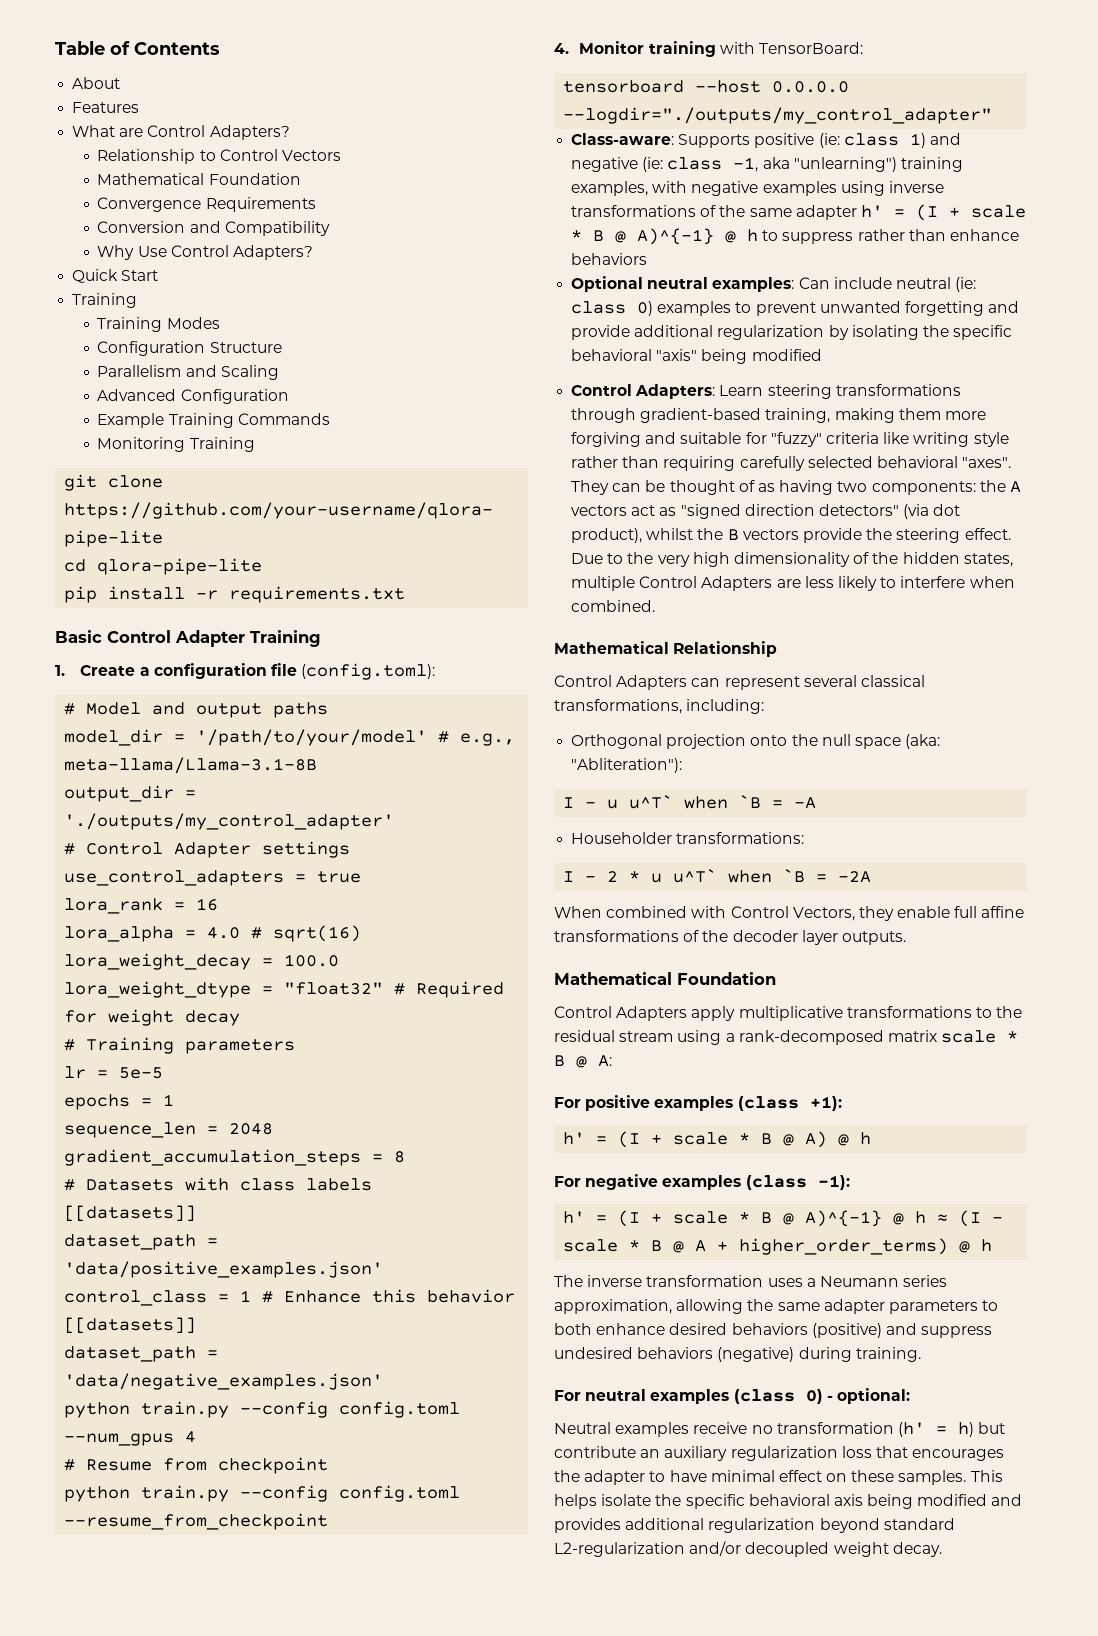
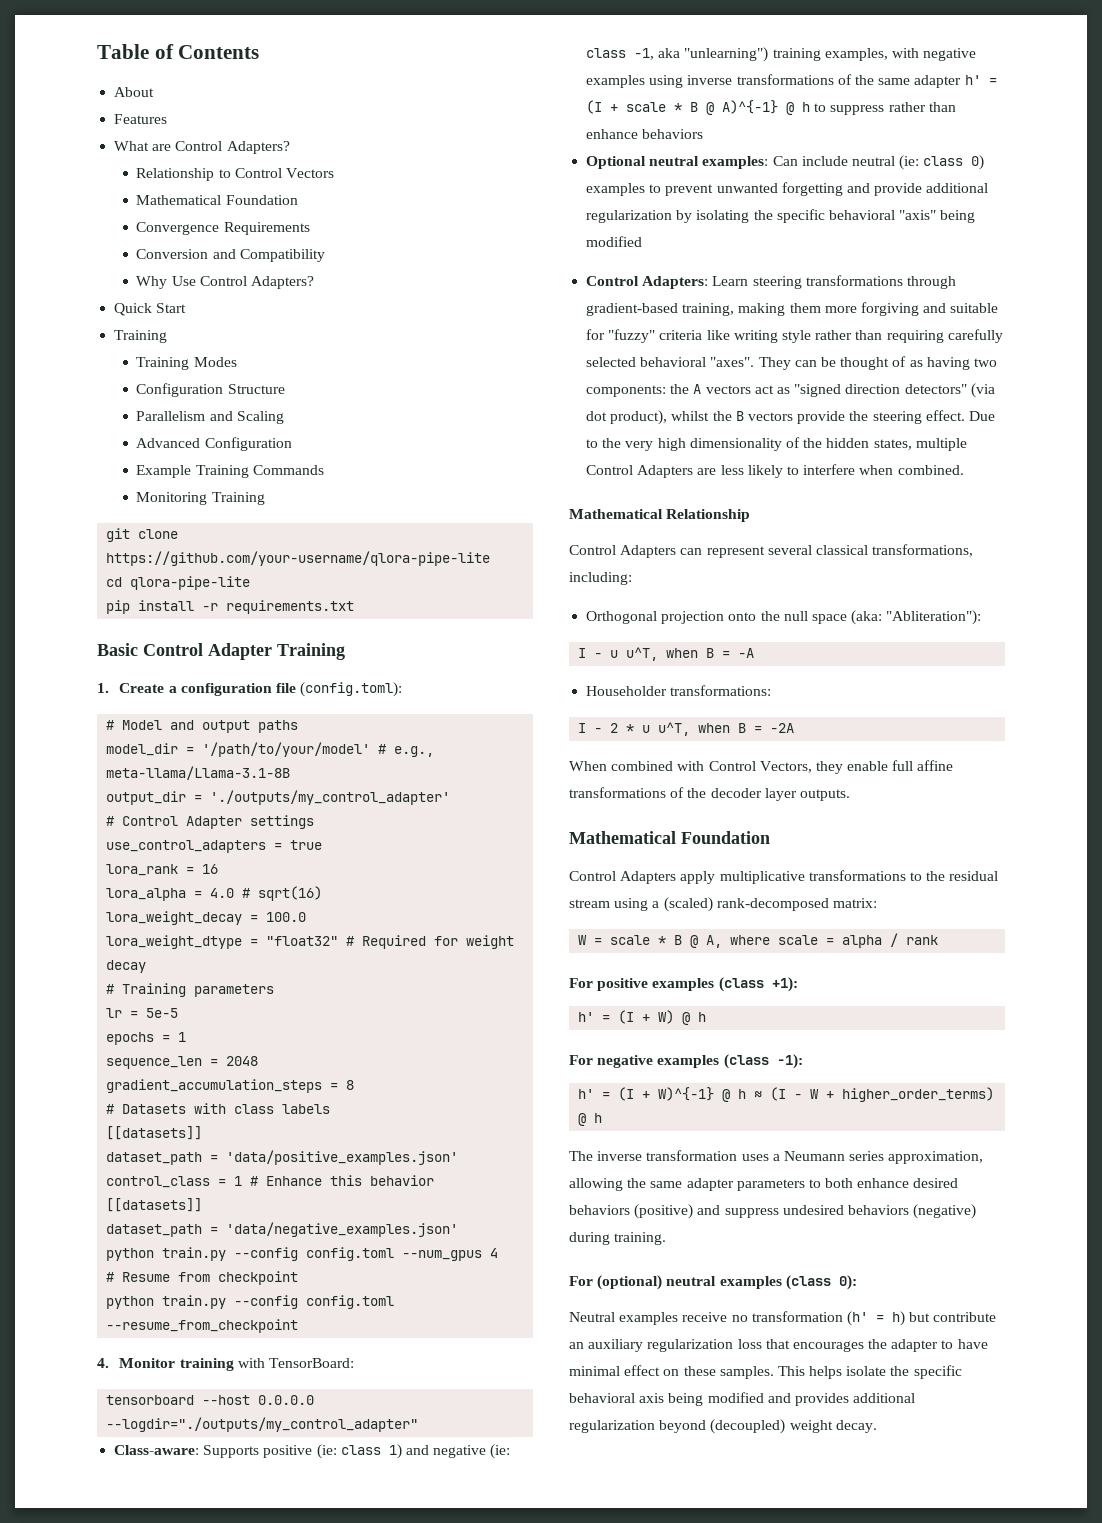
[629,795,762,809] u^T` when `B -> [626,647,715,661] u^T, when B
[673,869,806,883] u^T` when `B -> [658,722,747,736] u^T, when B
[738,1030,1019,1045] [554,1055,612,1068] rank-decomposed matrix scale * B @ A: -> [663,897,877,912] [578,933,939,948] (scaled) rank-decomposed matrix: // W = scale * B @ A, where scale = alpha / rank
[673,1131,828,1148] scale * B @ A) -> [658,1010,675,1024] W)
[673,1210,883,1227] scale * B @ A)^{-1} -> [658,1087,715,1101] W)^{-1}
[563,1239,707,1253] scale * B @ A -> [810,1089,820,1099] W
(581, 1395) none -> [597,1275,663,1290] (optional)
[805,1388,910,1404] 0) - optional: -> [838,1275,857,1290] 0):
[883,1518,955,1530] [554,1541,830,1557] standard L2-regularization and/or decoupled -> [710,1419,786,1434] (decoupled)

